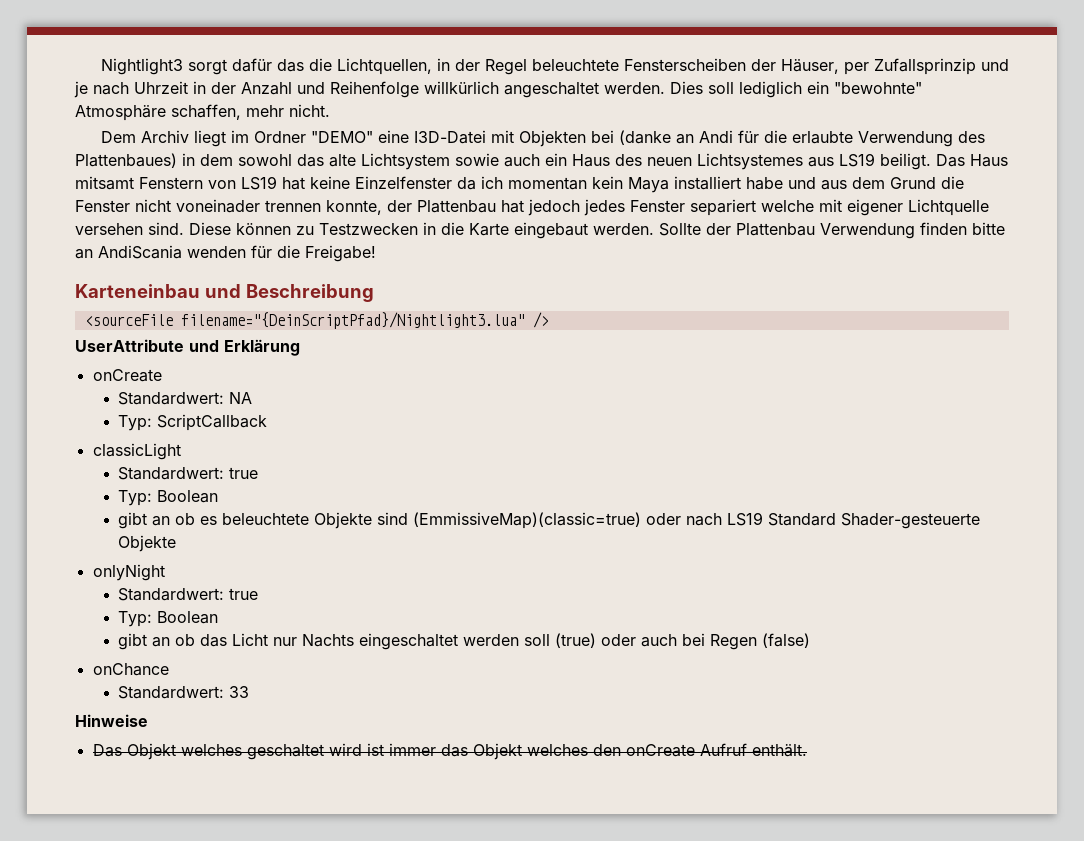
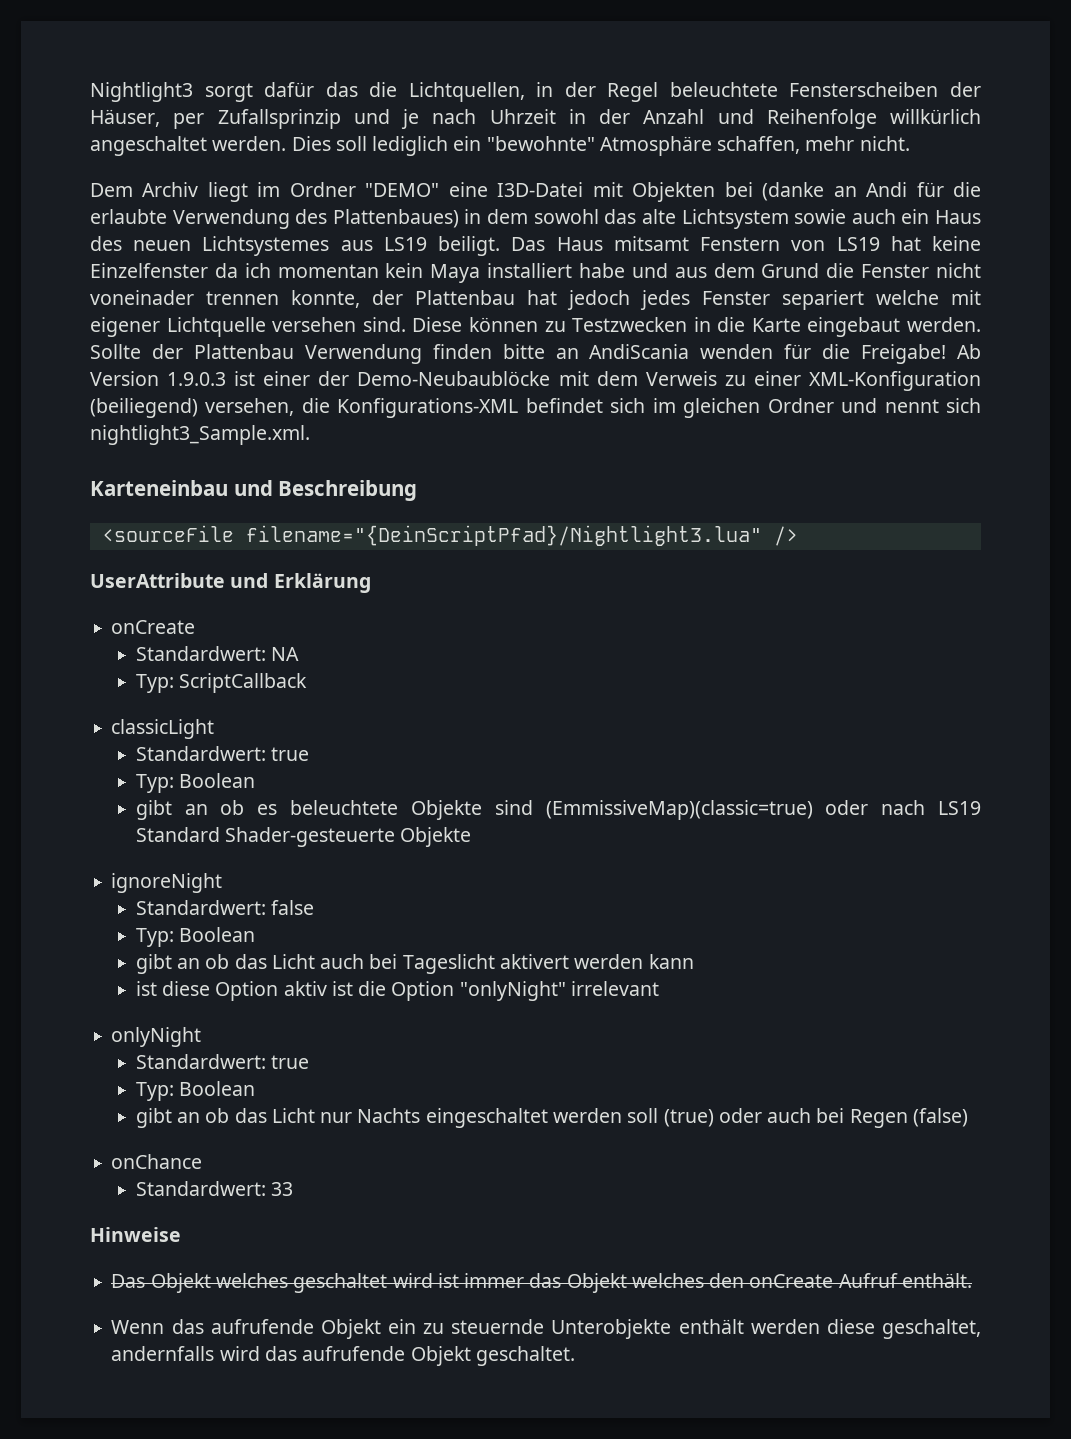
(376, 253) none -> [956,344,981,359] [90,371,982,391] [90,398,982,418] [90,425,310,445] Ab Version 1.9.0.3 ist einer der Demo-Neubaublöcke mit dem Verweis zu einer XML-Konfiguration (beiliegend) versehen, die Konfigurations-XML befindet sich im gleichen Ordner und nennt sich nightlight3_Sample.xml.
(177, 543) none -> [111,873,223,893] [135,900,315,915] [135,927,256,947] [135,954,694,974] [135,981,659,1001] // ignoreNight // Standardwert: false // Typ: Boolean // gibt an ob das Licht auch bei Tageslicht aktivert werden kann // ist diese Option aktiv ist die Option "onlyNight" irrelevant
(807, 750) none -> [111,1319,981,1339] [111,1346,575,1366] // Wenn das aufrufende Objekt ein zu steuernde Unterobjekte enthält werden diese geschaltet, andernfalls wird das aufrufende Objekt geschaltet.

